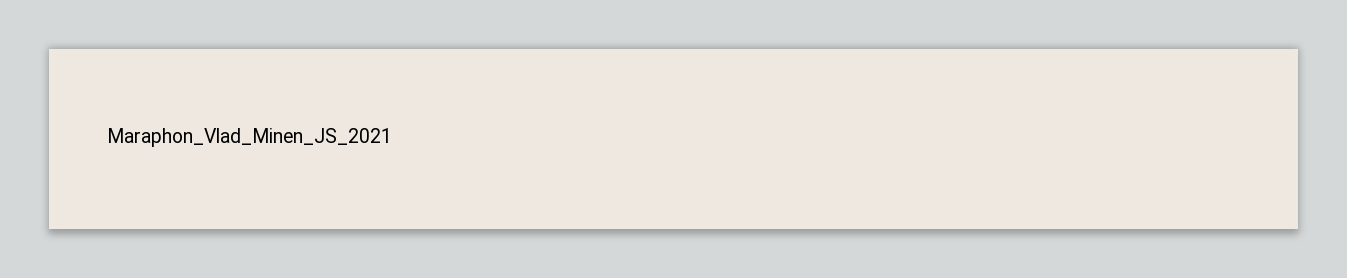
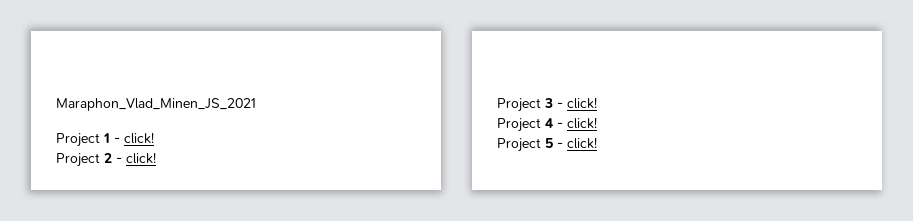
(392, 137) none -> [56,132,154,147] [56,152,156,167] [497,97,597,112] [497,117,597,132] [497,137,597,152] // Project 1 - click! // Project 2 - click! // Project 3 - click! // Project 4 - click! // Project 5 - click!

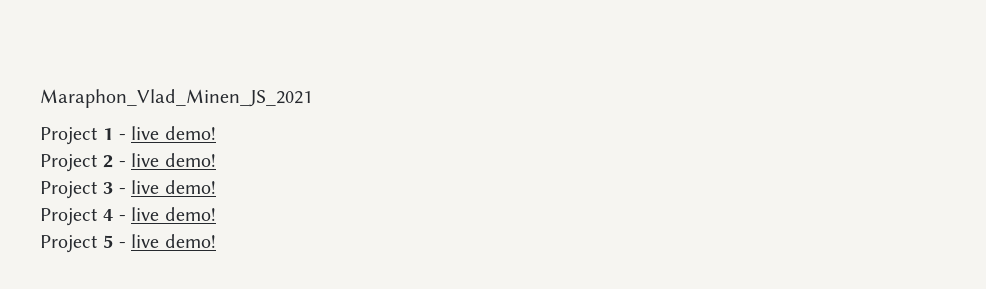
[124,132,154,144] click! -> [131,126,216,140] live demo!
[126,152,156,164] click! -> [131,153,216,167] live demo!
[567,97,597,109] click! -> [131,180,216,194] live demo!
[567,117,597,129] click! -> [131,207,216,221] live demo!
[567,137,597,149] click! -> [131,234,216,248] live demo!

